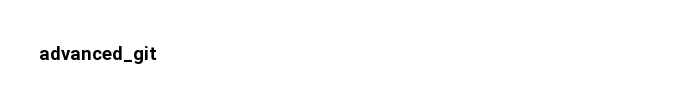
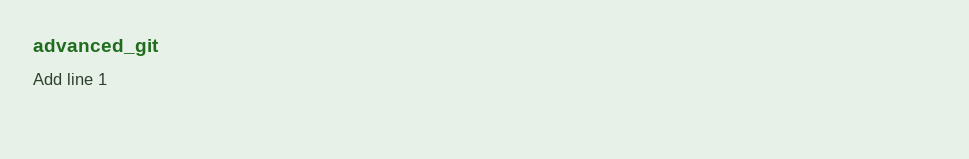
(157, 55) none -> [33,73,107,85] // Add line 1

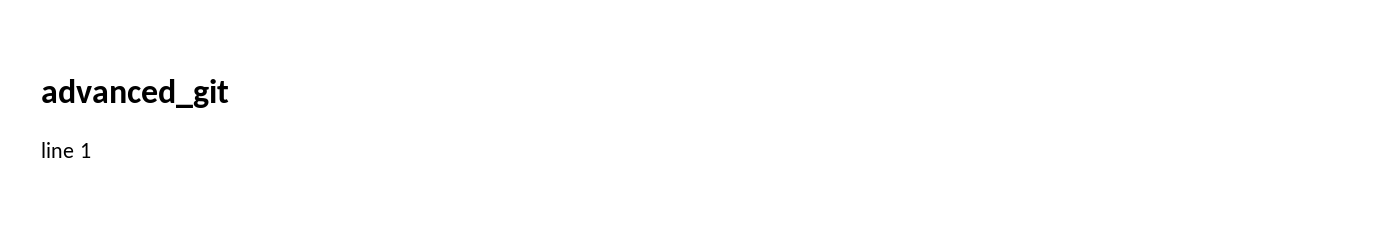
[33,73,62,85] Add -> (229, 93) none

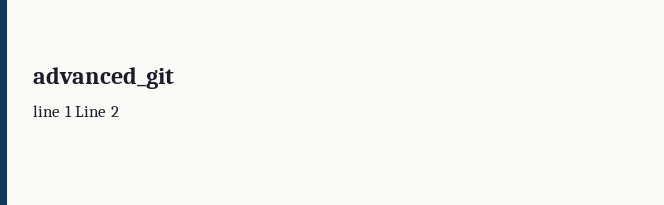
(91, 150) none -> [75,106,119,117] Line 2

